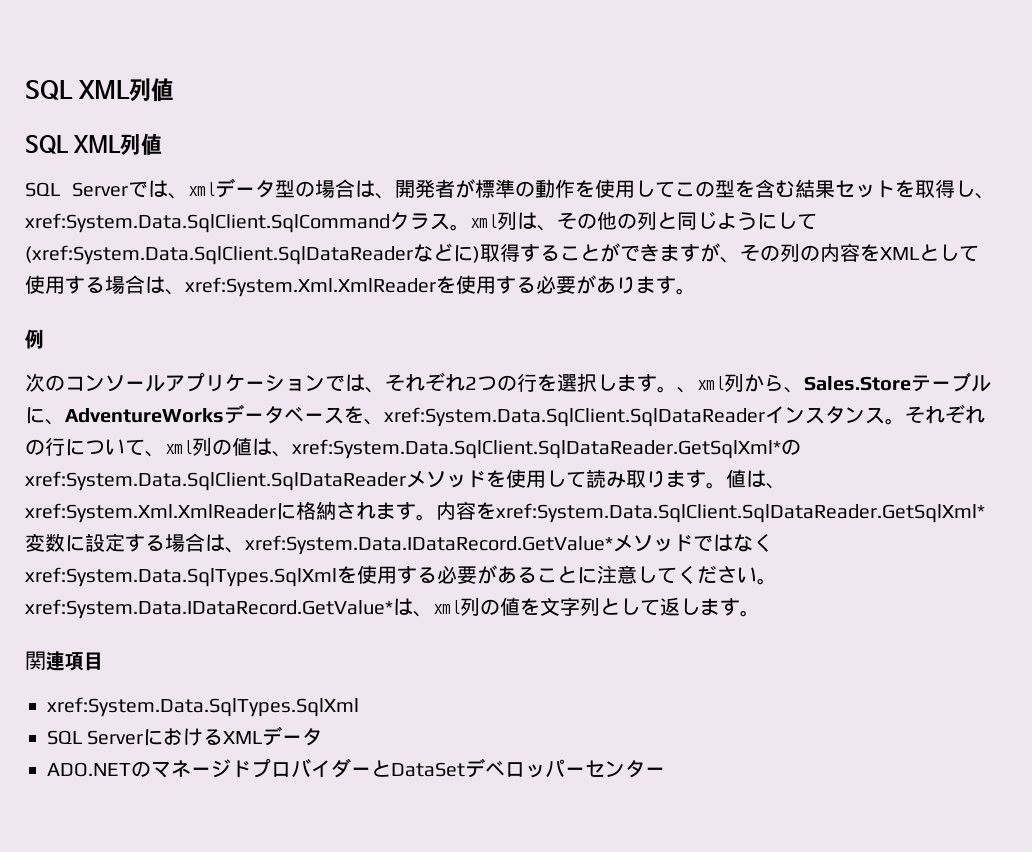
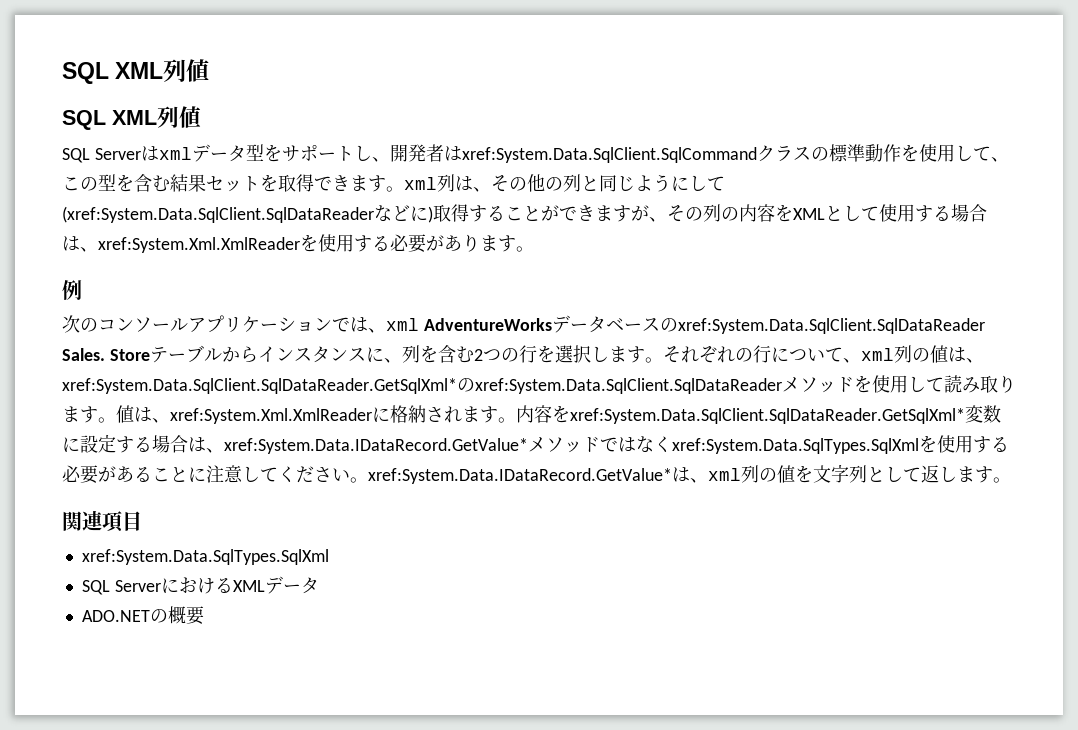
[128,180,189,199] では、 -> [140,146,159,161] は
[295,179,535,199] の場合は、開発者が標準の -> [263,144,865,163] をサポートし、開発者はxref:System.Data.SqlClient.SqlCommandクラスの標準
(675, 189) none -> [990,157,1009,162] 、
[955,180,995,199] [25,212,450,233] し、xref:System.Data.SqlClient.SqlCommandクラス -> [314,175,386,192] できます
[385,372,465,392] それぞれ -> [386,315,985,334] [62,345,474,363] xml AdventureWorksデータベースのxref:System.Data.SqlClient.SqlDataReader Sales. Storeテーブルからインスタンスに、列を含む
[677,372,991,393] [25,404,905,427] 、xml列から、Sales.Storeテーブルに、AdventureWorksデータベースを、xref:System.Data.SqlClient.SqlDataReaderインスタンス。 -> (663, 360) none
[151,758,665,778] マネージドプロバイダーとDataSetデベロッパーセンター -> [167,606,204,625] 概要

